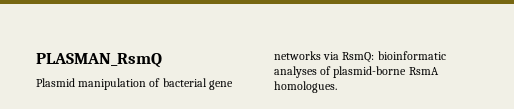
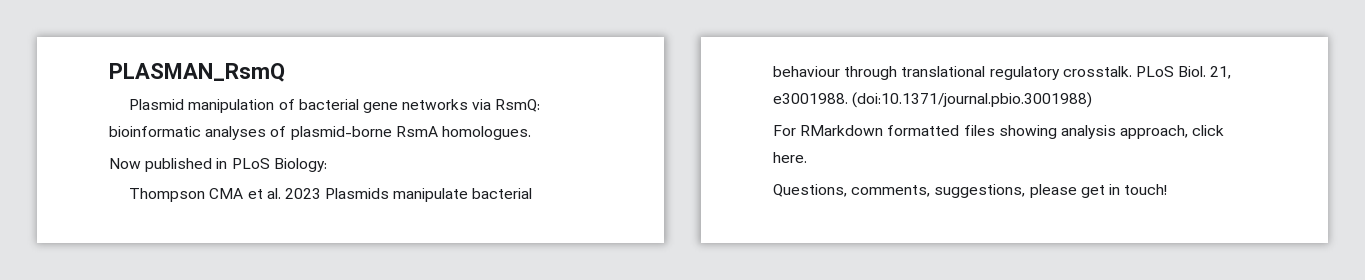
(337, 87) none -> [109,158,327,172] [129,188,533,202] [773,66,1232,80] [773,92,1093,108] [773,125,1225,139] [773,152,807,163] [773,184,1168,198] // Now published in PLoS Biology: // Thompson CMA et al. 2023 Plasmids manipulate bacterial behaviour through translational regulatory crosstalk. PLoS Biol. 21, e3001988. (doi:10.1371/journal.pbio.3001988) // For RMarkdown formatted files showing analysis approach, click here. // Questions, comments, suggestions, please get in touch!

